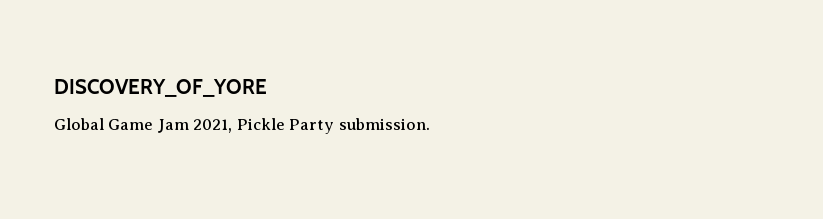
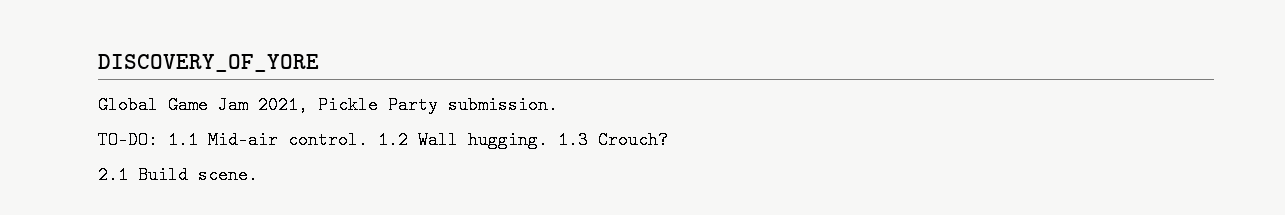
(430, 124) none -> [98,131,668,149] [98,166,258,184] // TO-DO: 1.1 Mid-air control. 1.2 Wall hugging. 1.3 Crouch? // 2.1 Build scene.

